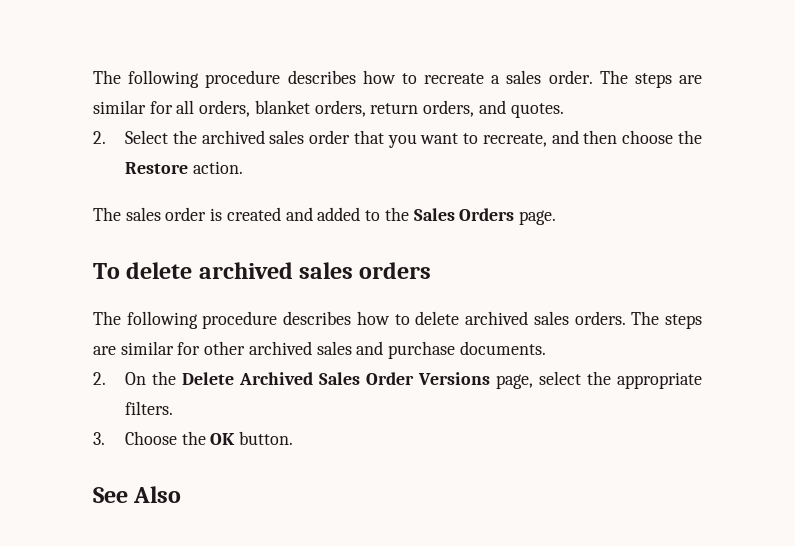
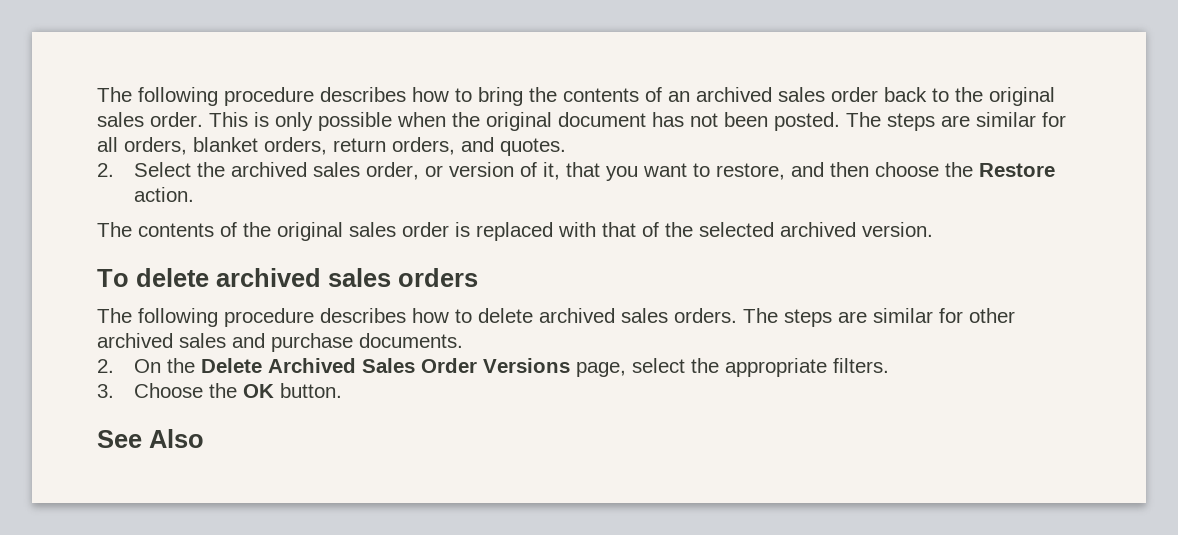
[93,70,593,88] The following procedure describes how to recreate a sales order. -> [97,87,1055,106] [97,112,840,131] The following procedure describes how to bring the contents of an archived sales order back to the original sales order. This is only possible when the original document has not been posted.
[309,130,351,144] order -> [365,162,560,180] order, or version of it,
[482,133,547,147] recreate, -> [715,163,785,180] restore,
[125,207,556,225] sales order is created and added to the Sales Orders page. -> [138,222,933,241] contents of the original sales order is replaced with that of the selected archived version.

